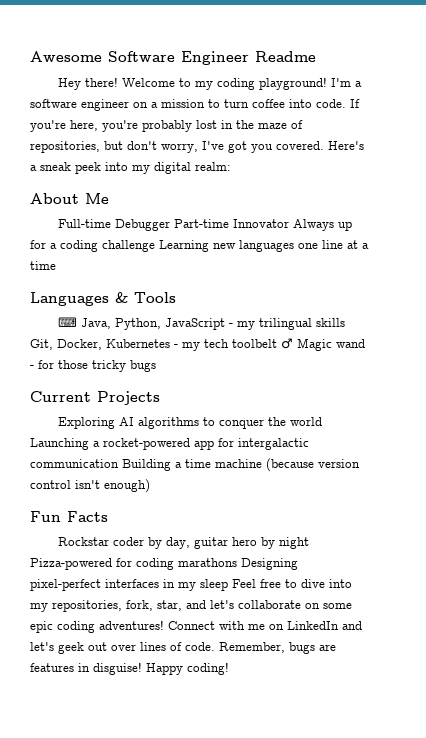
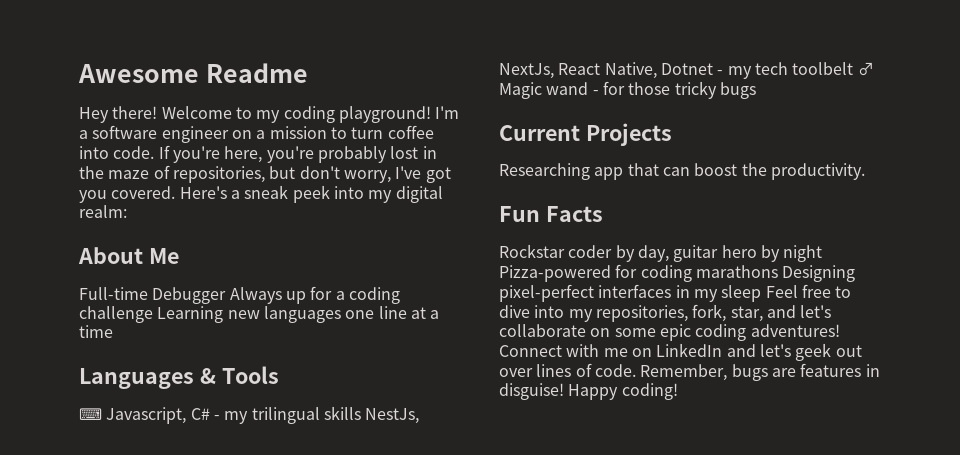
[108,51,249,65] Software Engineer -> (199, 73) none
[173,219,289,228] Part-time Innovator -> (227, 295) none
[80,318,225,330] Java, Python, JavaScript -> [106,407,210,424] Javascript, C#
[30,339,170,350] Git, Docker, Kubernetes -> [365,408,420,424] [499,62,713,79] NestJs, NextJs, React Native, Dotnet
[57,417,322,429] [30,438,309,450] [30,458,360,472] [30,479,150,493] Exploring AI algorithms to conquer the world Launching a rocket-powered app for intergalactic communication Building a time machine (because version control isn't enough) -> [499,163,865,180] Researching app that can boost the productivity.

